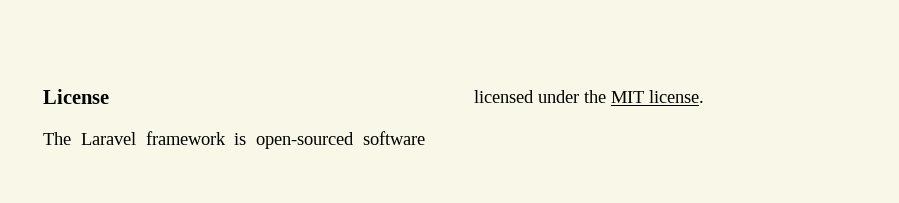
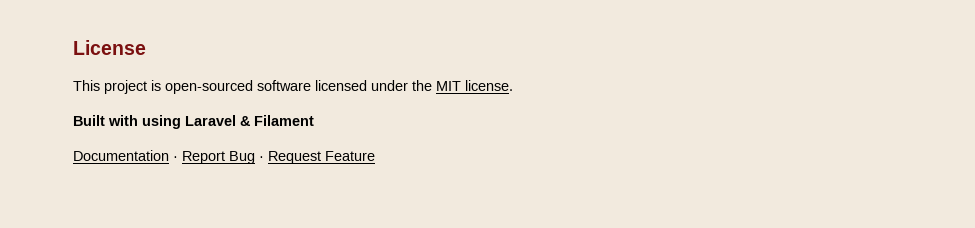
[43,131,226,145] The Laravel framework -> [73,80,147,94] This project
(704, 96) none -> [73,115,314,129] [73,150,375,164] // Built with using Laravel & Filament // Documentation · Report Bug · Request Feature

